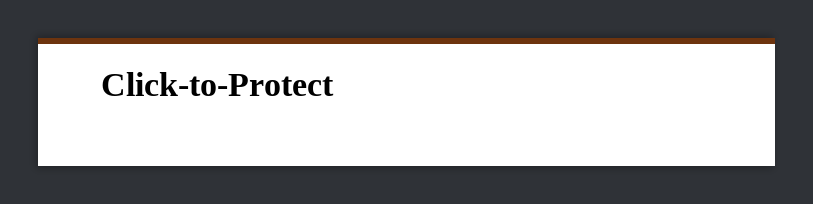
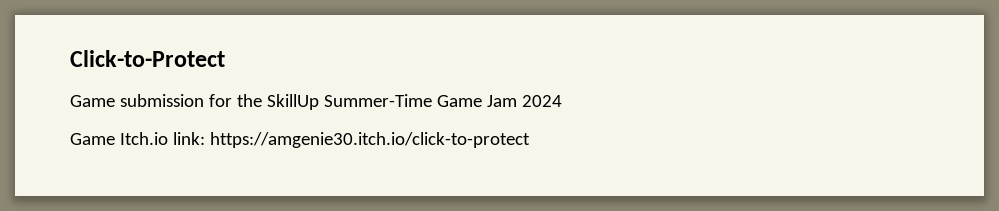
(334, 84) none -> [70,94,562,110] [70,132,530,148] // Game submission for the SkillUp Summer-Time Game Jam 2024 // Game Itch.io link: https://amgenie30.itch.io/click-to-protect

